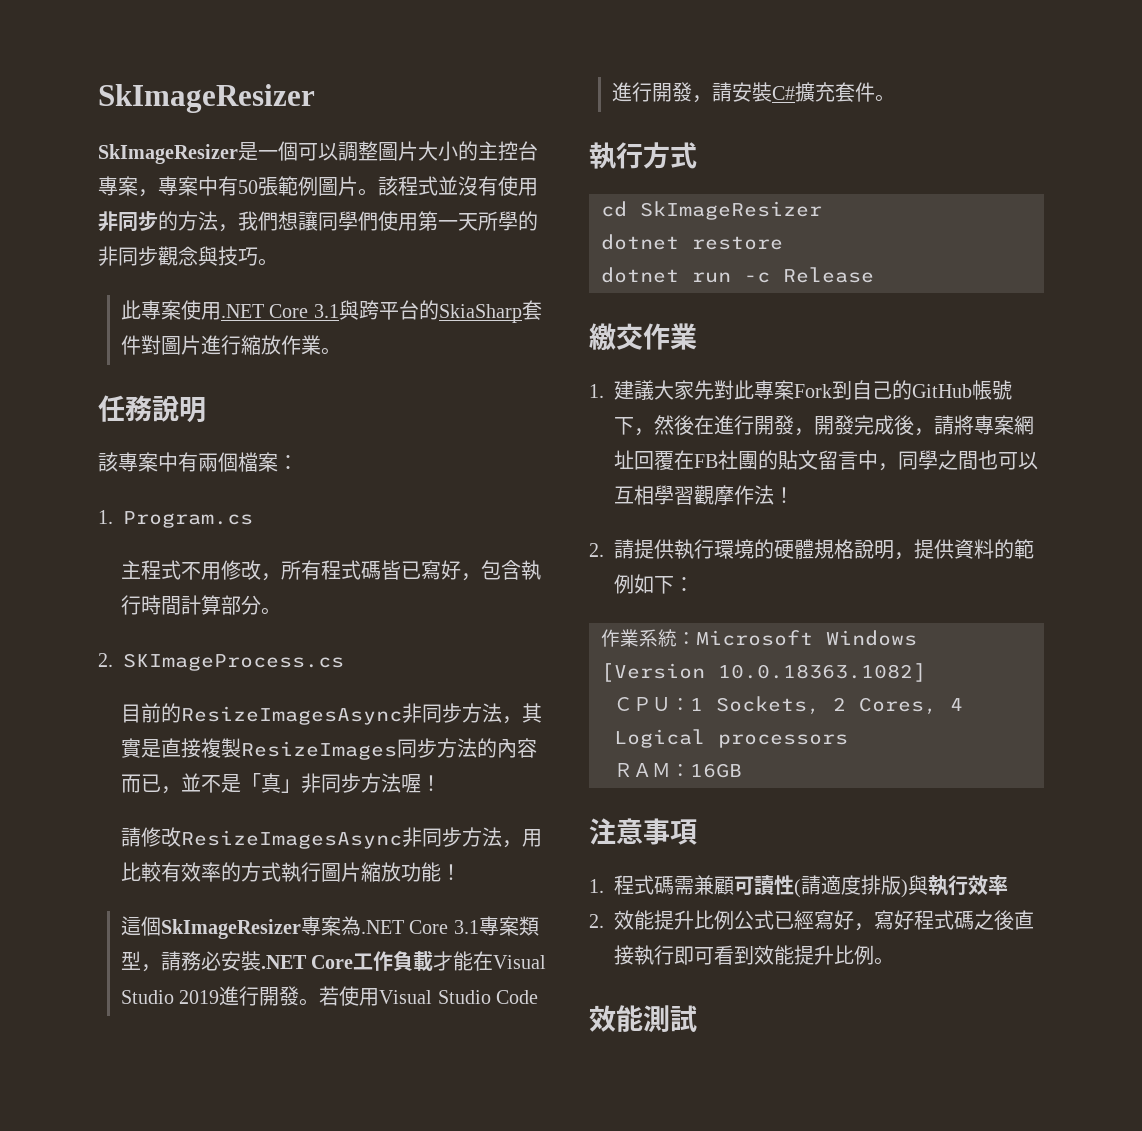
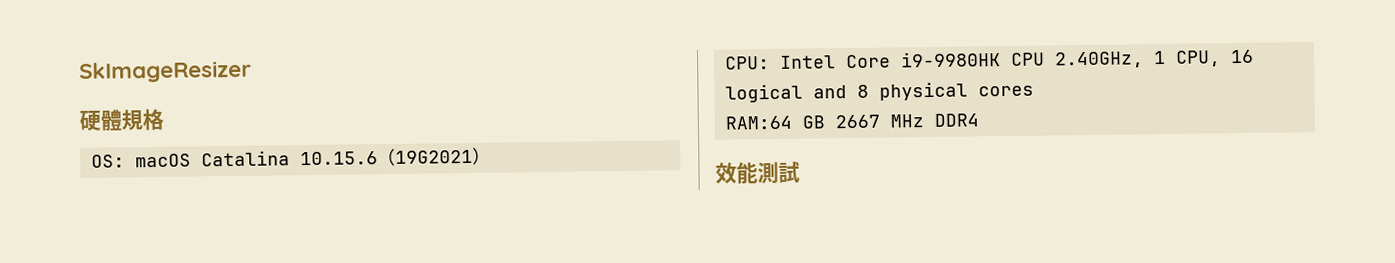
[98,84,315,113] [98,141,538,164] [98,176,538,197] [98,211,538,232] [98,246,278,266] [120,300,542,323] [120,335,341,355] [98,395,206,423] [98,452,298,472] [98,510,253,528] [120,560,541,581] [120,595,281,615] [98,653,344,671] [120,703,542,725] [120,738,537,760] [120,773,441,794] [120,827,542,849] [120,862,461,882] [120,916,539,939] [120,951,547,972] [120,986,539,1006] [611,82,895,103] [589,142,697,170] [601,201,822,220] [601,234,783,250] [601,267,874,283] [589,323,697,351] [589,380,1012,400] [614,415,1034,436] [614,450,1038,471] [614,485,794,506] [589,539,1034,560] [614,574,694,594] [601,629,917,647] [601,663,926,682] [614,696,963,715] [614,729,848,748] [614,763,742,778] [589,818,697,845] [589,875,1008,898] [589,910,1034,931] [614,945,894,965] SkImageResizer // SkImageResizer是一個可以調整圖片大小的主控台專案，專案中有50張範例圖片。該程式並沒有使用非同步的方法，我們想讓同學們使用第一天所學的非同步觀念與技巧。 // 此專案使用.NET Core 3.1與跨平台的SkiaSharp套件對圖片進行縮放作業。 // 任務說明 // 該專案中有兩個檔案： // 1. Program.cs // 主程式不用修改，所有程式碼皆已寫好，包含執行時間計算部分。 // 2. SKImageProcess.cs // 目前的ResizeImagesAsync非同步方法，其實是直接複製ResizeImages同步方法的內容而已，並不是「真」非同步方法喔！ // 請修改ResizeImagesAsync非同步方法，用比較有效率的方式執行圖片縮放功能！ // 這個SkImageResizer專案為.NET Core 3.1專案類型，請務必安裝.NET Core工作負載才能在Visual Studio 2019進行開發。若使用Visual Studio Code進行開發，請安裝C#擴充套件。 // 執行方式 // cd SkImageResizer // dotnet restore // dotnet run -c Release // 繳交作業 // 1.建議大家先對此專案Fork到自己的GitHub帳號下，然後在進行開發，開發完成後，請將專案網址回覆在FB社團的貼文留言中，同學之間也可以互相學習觀摩作法！ // 2.請提供執行環境的硬體規格說明，提供資料的範例如下： // 作業系統：Microsoft Windows [Version 10.0.18363.1082] // ＣＰＵ：1 Sockets, 2 Cores, 4 Logical processors // ＲＡＭ：16GB // 注意事項 // 1.程式碼需兼顧可讀性(請適度排版)與執行效率 // 2.效能提升比例公式已經寫好，寫好程式碼之後直接執行即可看到效能提升比例。 -> [79,60,252,83] [79,108,164,131] [90,147,491,168] [724,49,1254,70] [724,81,1034,103] [724,113,979,130] SkImageResizer // 硬體規格 // OS: macOS Catalina 10.15.6（19G2021） // CPU: Intel Core i9-9980HK CPU 2.40GHz, 1 CPU, 16 logical and 8 physical cores // RAM:64 GB 2667 MHz DDR4

